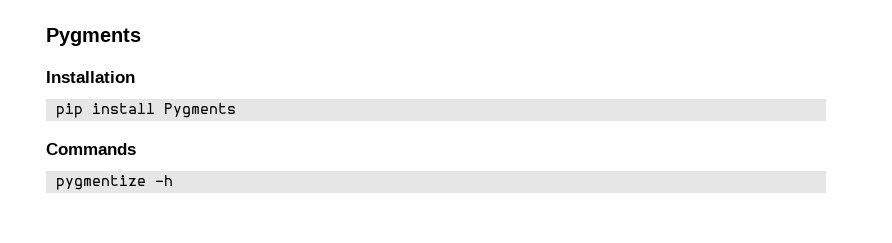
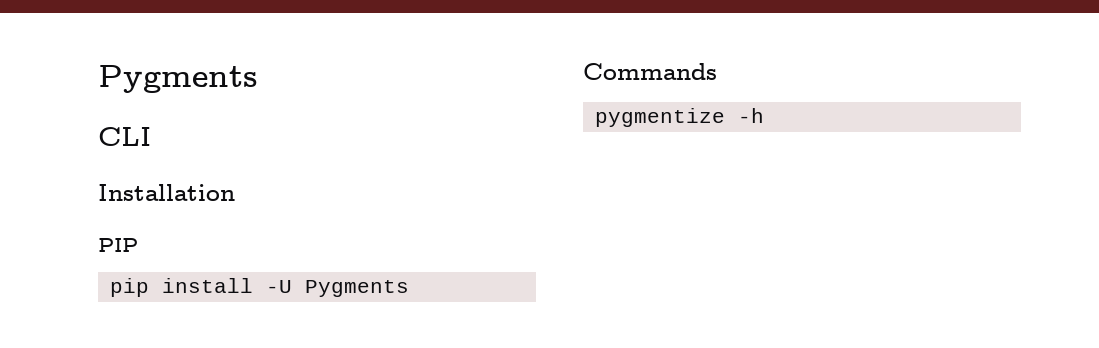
[46,28,141,46] Pygments -> [98,65,258,93] [98,127,151,146] Pygments // CLI
(135, 77) none -> [98,238,138,252] // PIP
(155, 108) none -> [266,280,292,293] -U

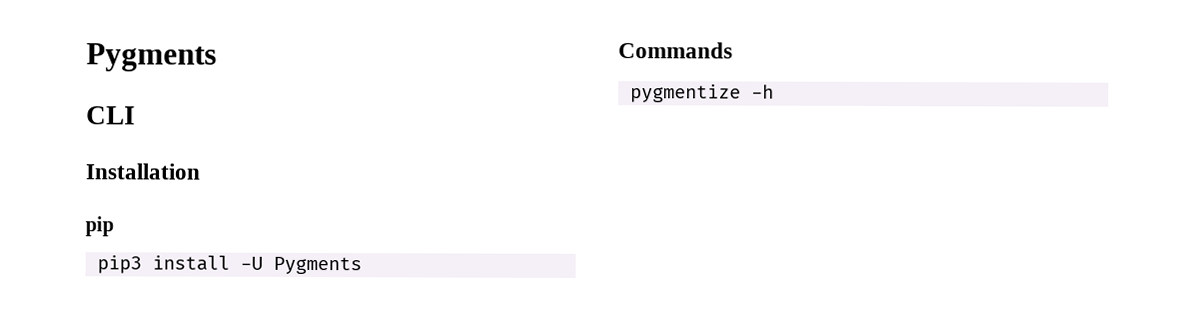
[98,238,138,252] [110,278,149,297] PIP // pip -> [85,216,114,237] [97,255,142,274] pip // pip3

